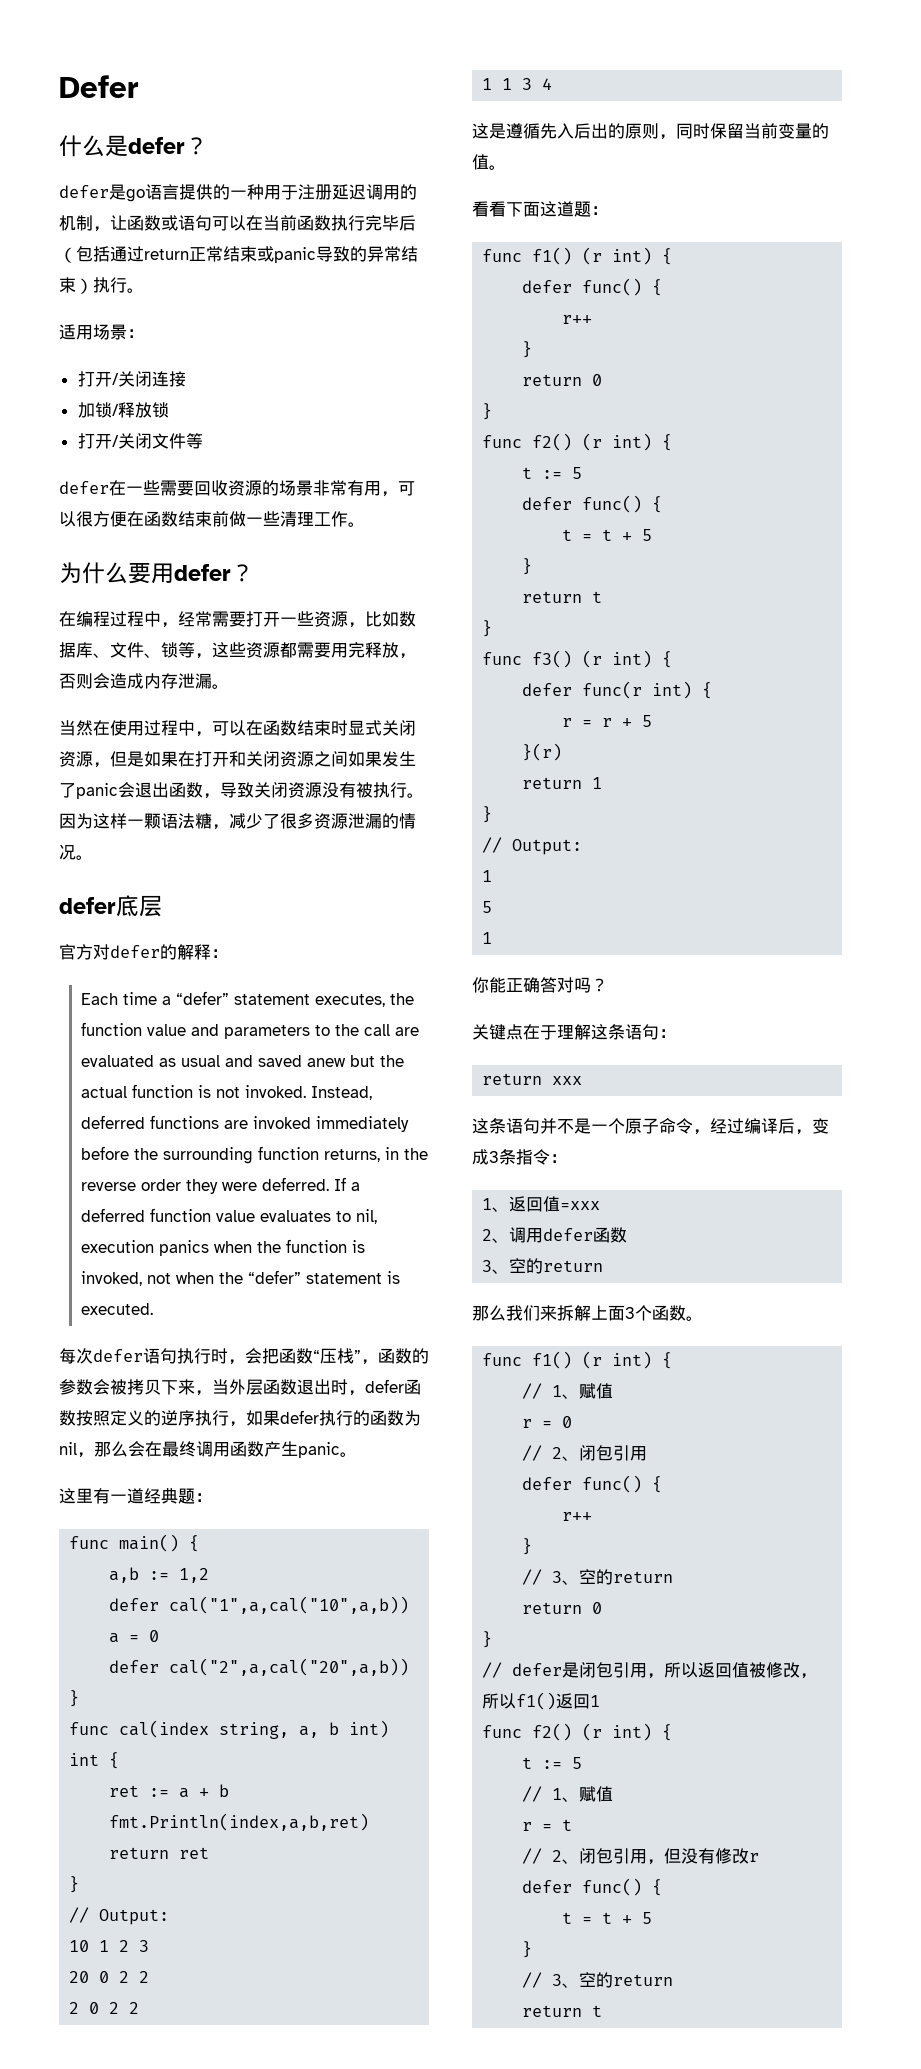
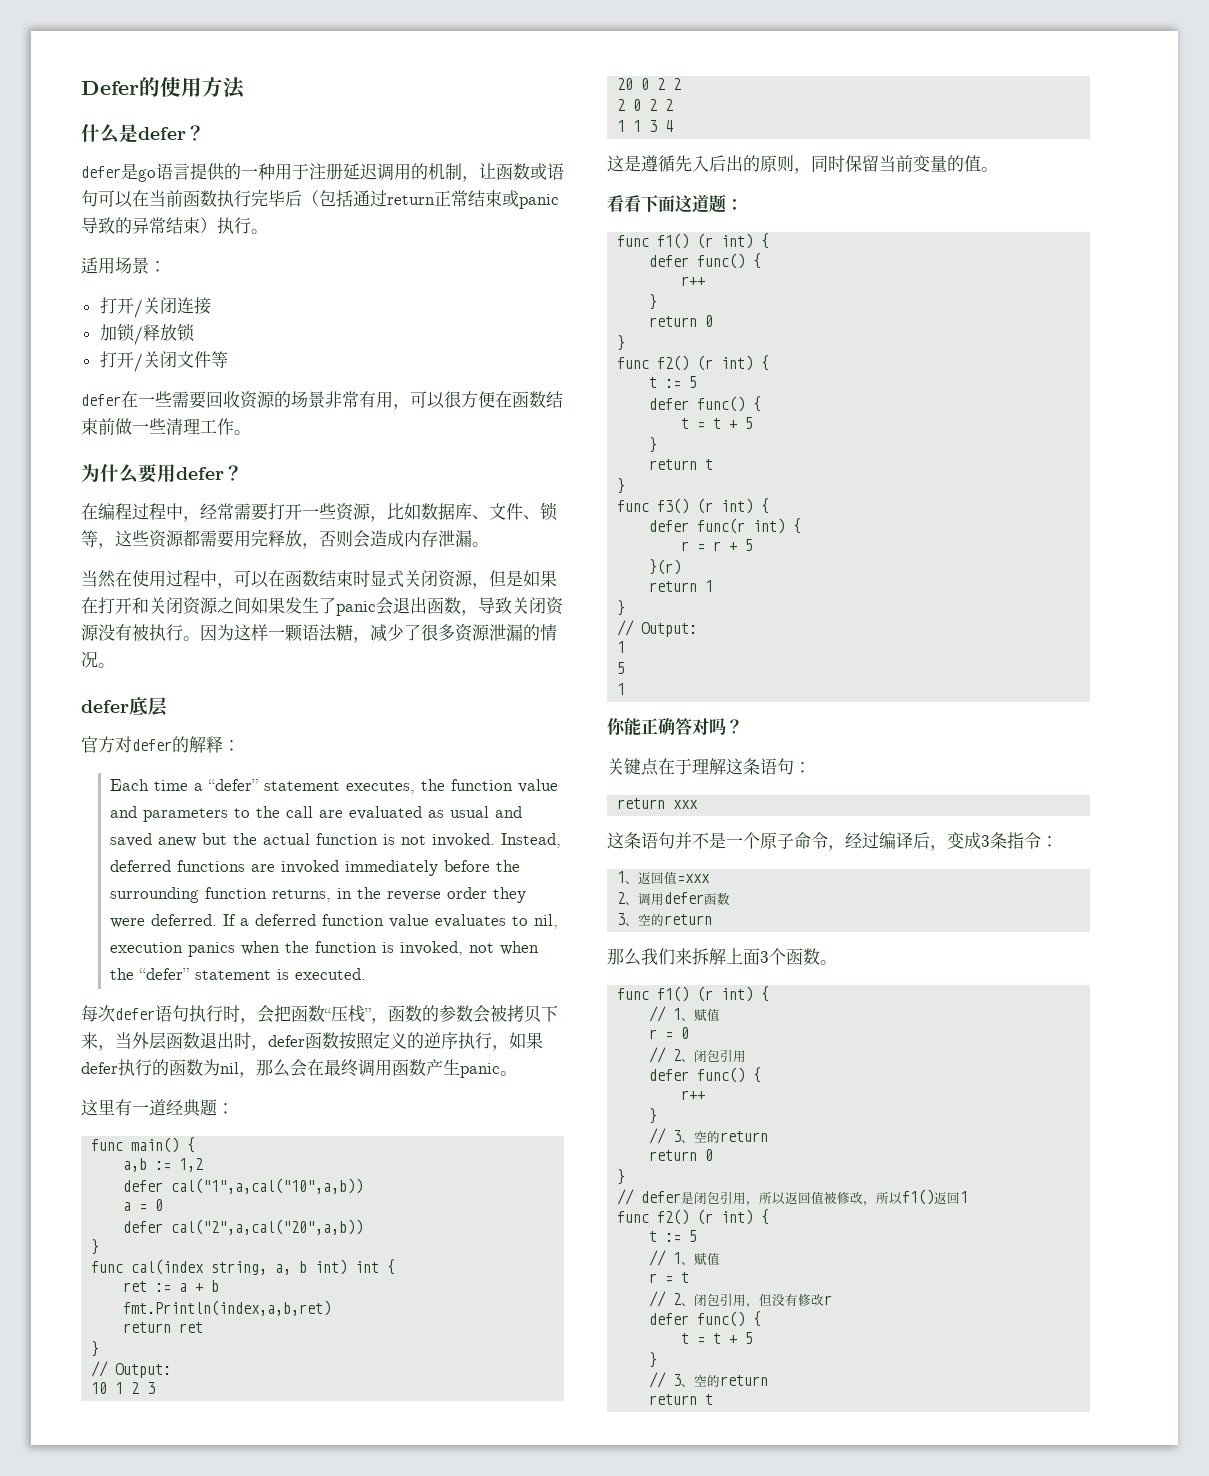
(139, 86) none -> [139,77,246,99] 的使用方法

